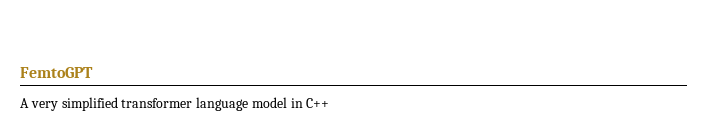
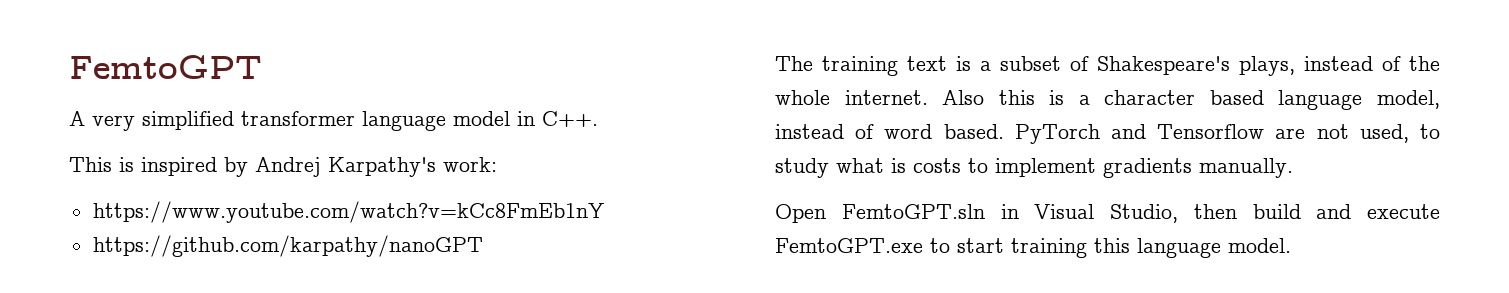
[306,98,330,108] C++ -> [542,111,598,127] [69,157,497,177] [92,201,604,223] [92,235,483,257] [775,56,1440,76] [775,90,1440,110] [775,124,1440,144] [775,158,1293,178] [775,204,1440,223] [775,238,1291,258] C++. // This is inspired by Andrej Karpathy's work: // https://www.youtube.com/watch?v=kCc8FmEb1nY // https://github.com/karpathy/nanoGPT // The training text is a subset of Shakespeare's plays, instead of the whole internet. Also this is a character based language model, instead of word based. PyTorch and Tensorflow are not used, to study what is costs to implement gradients manually. // Open FemtoGPT.sln in Visual Studio, then build and execute FemtoGPT.exe to start training this language model.

